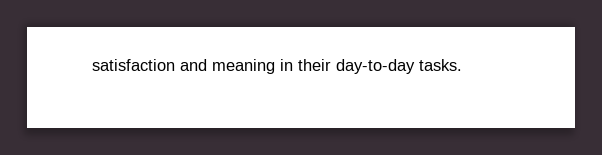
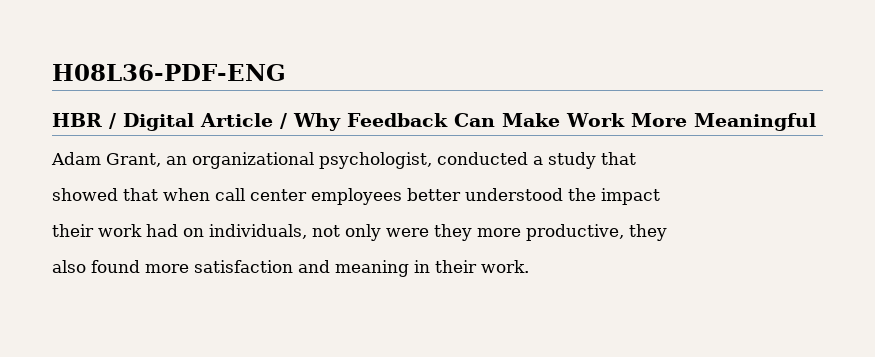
(92, 65) none -> [52,64,286,81] [52,113,816,131] [51,152,636,169] [52,188,660,205] [52,224,667,241] [52,260,189,273] H08L36-PDF-ENG // HBR / Digital Article / Why Feedback Can Make Work More Meaningful // Adam Grant, an organizational psychologist, conducted a study that // showed that when call center employees better understood the impact // their work had on individuals, not only were they more productive, they // also found more
[336,59,462,74] day-to-day tasks. -> [481,260,529,273] work.

